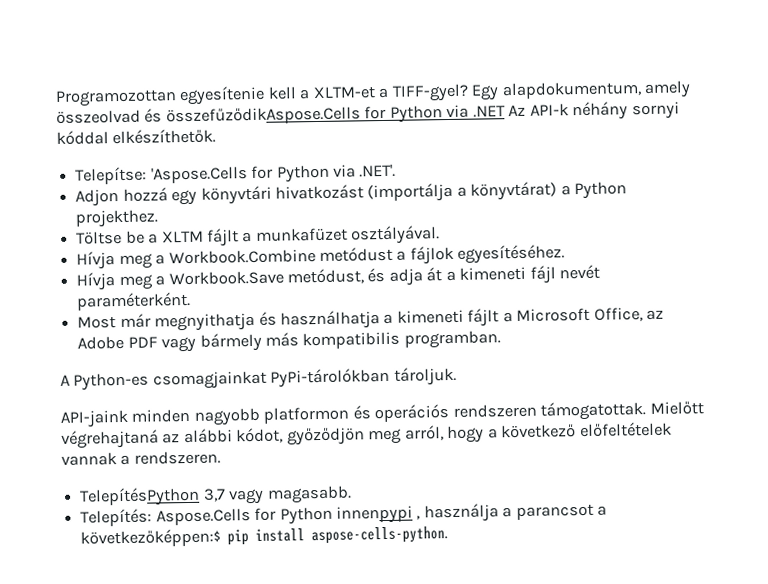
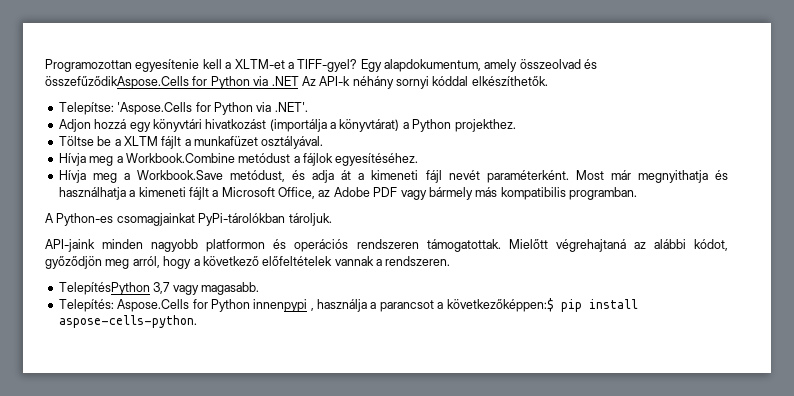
(192, 301) // -> (569, 176) none

